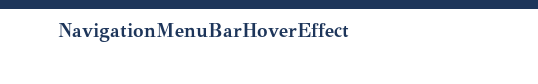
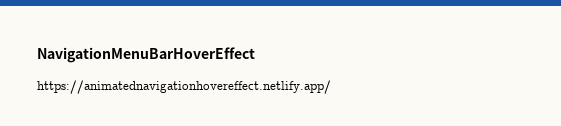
(349, 32) none -> [37,80,331,94] // https://animatednavigationhovereffect.netlify.app/

